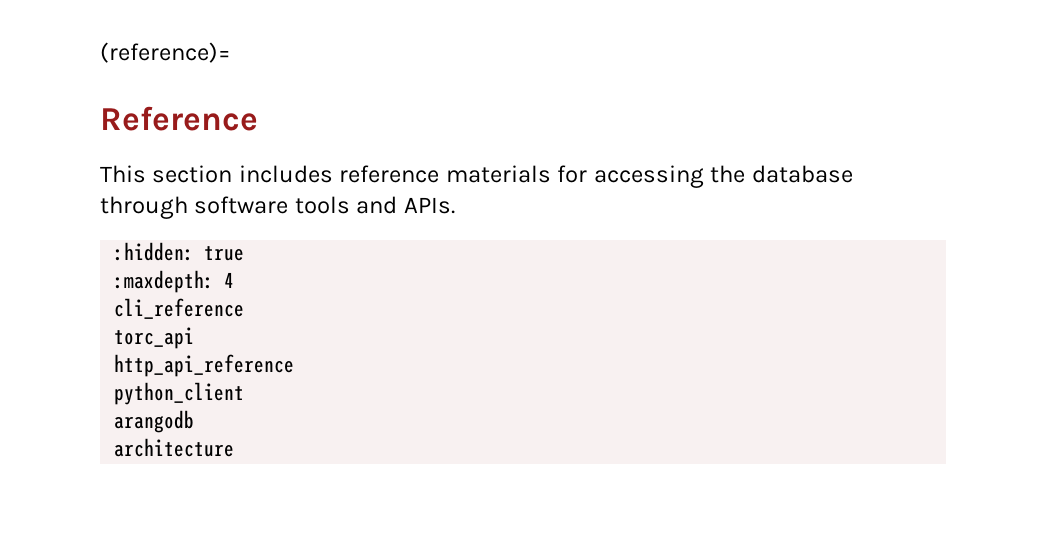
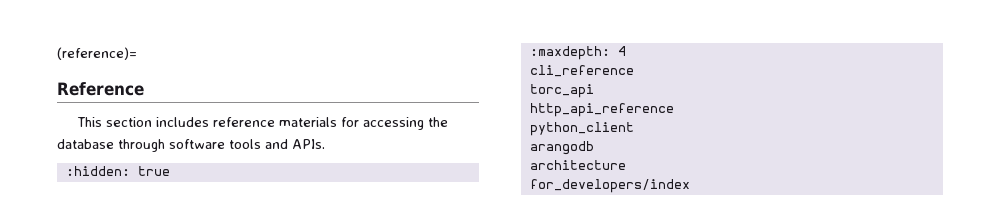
(235, 447) none -> [529,179,690,193] // for_developers/index

